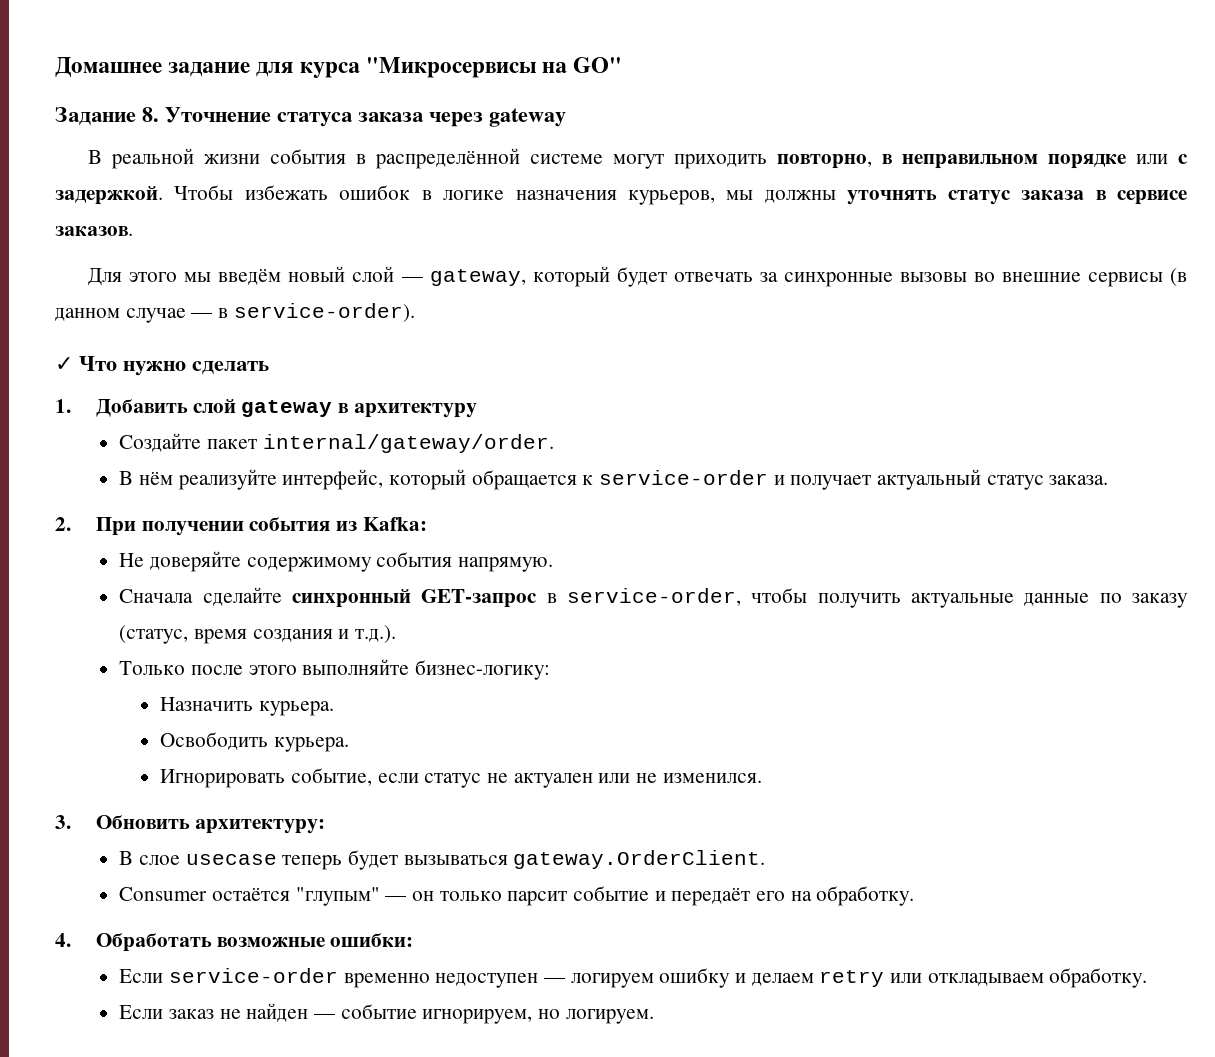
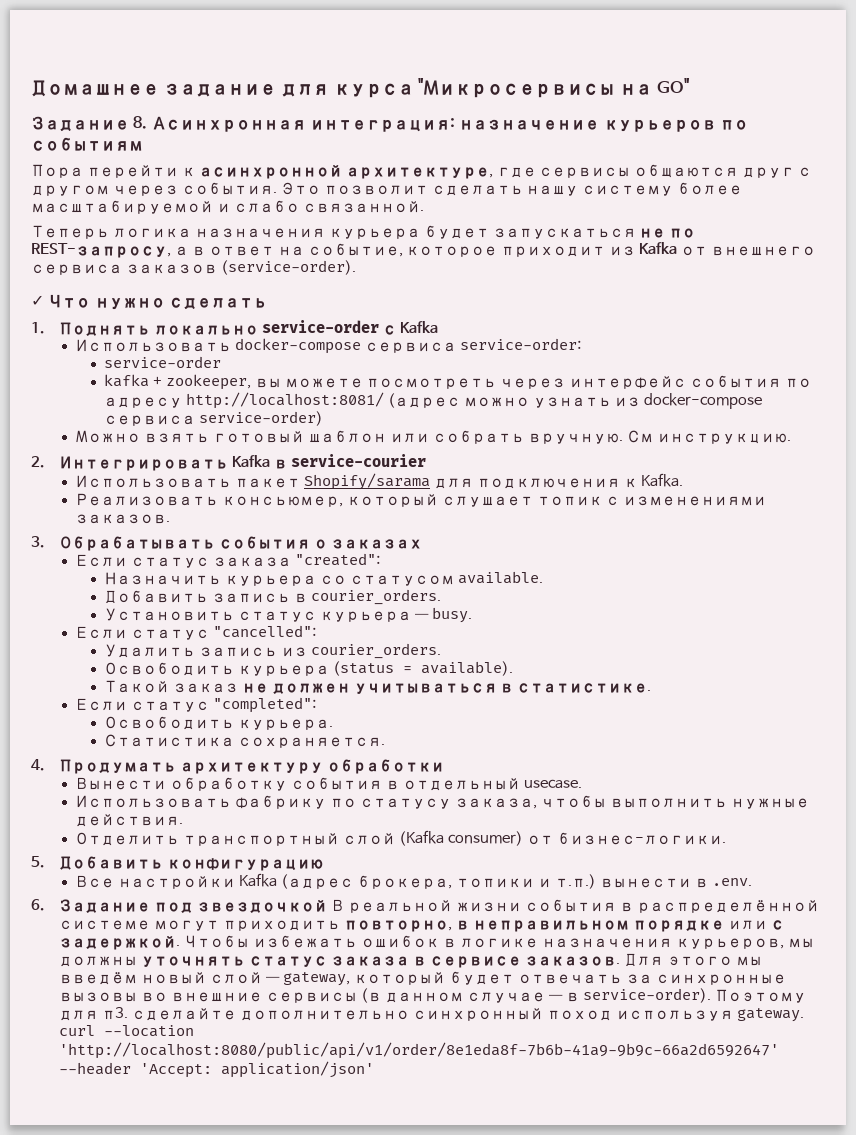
[165,107,566,127] Уточнение статуса заказа через gateway // -> [151,116,748,132] [31,137,143,151] [31,164,812,179] [31,182,743,196] [31,200,424,214] [31,225,696,239] [31,242,816,258] [31,260,356,275] [31,294,267,310] [31,320,439,336] [75,338,582,354] [103,356,221,368] [103,374,812,390] [103,392,763,409] [103,411,323,426] [75,430,791,444] [31,454,427,471] [75,473,683,490] [75,493,766,507] [75,514,171,524] [31,536,423,551] [75,553,381,568] [103,571,543,586] [103,589,441,605] [103,607,472,623] [75,625,317,640] [103,643,441,659] [103,661,513,676] [103,680,652,694] [75,697,317,713] [103,716,333,730] [103,734,385,748] [31,759,445,774] [75,777,582,791] [75,795,809,809] [75,814,184,827] [75,830,726,846] [31,856,324,871] [75,873,752,889] [31,899,328,913] Асинхронная интеграция: назначение курьеров по событиям // Пора перейти к асинхронной архитектуре, где сервисы общаются друг с другом через события. Это позволит сделать нашу систему более масштабируемой и слабо связанной. // Теперь логика назначения курьера будет запускаться не по REST-запросу, а в ответ на событие, которое приходит из Kafka от внешнего сервиса заказов (service-order). // ✓ Что нужно сделать // 1. Поднять локально service-order с Kafka // Использовать docker-compose сервиса service-order: // service-order // kafka + zookeeper, вы можете посмотреть через интерфейс события по адресу http://localhost:8081/ (адрес можно узнать из docker-compose сервиса service-order) // Можно взять готовый шаблон или собрать вручную. См инструкцию. // 2. Интегрировать Kafka в service-courier // Использовать пакет Shopify/sarama для подключения к Kafka. // Реализовать консьюмер, который слушает топик с изменениями заказов. // 3. Обрабатывать события о заказах // Если статус заказа "created": // Назначить курьера со статусом available. // Добавить запись в courier_orders. // Установить статус курьера — busy. // Если статус "cancelled": // Удалить запись из courier_orders. // Освободить курьера (status = available). // Такой заказ не должен учитываться в статистике. // Если статус "completed": // Освободить курьера. // Статистика сохраняется. // 4. Продумать архитектуру обработки // Вынести обработку события в отдельный usecase. // Использовать фабрику по статусу заказа, чтобы выполнить нужные действия. // Отделить транспортный слой (Kafka consumer) от бизнес-логики. // 5. Добавить конфигурацию // Все настройки Kafka (адрес брокера, топики и т.п.) вынести в .env. // 6. Задание под звездочкой
(133, 231) // -> (620, 961) none
[55,356,269,376] [55,399,477,418] [119,433,554,453] [119,469,1109,490] [55,517,427,536] [119,551,553,572] [119,587,1188,608] [119,625,396,644] [119,659,550,680] [160,697,334,716] [160,732,349,752] [160,768,762,788] [55,815,325,834] [119,850,766,870] [119,886,915,906] [55,933,414,952] [119,968,1148,988] [119,1003,654,1024] // ✓ Что нужно сделать // 1. Добавить слой gateway в архитектуру // Создайте пакет internal/gateway/order. // В нём реализуйте интерфейс, который обращается к service-order и получает актуальный статус заказа. // 2. При получении события из Kafka: // Не доверяйте содержимому события напрямую. // Сначала сделайте синхронный GET-запрос в service-order, чтобы получить актуальные данные по заказу (статус, время создания и т.д.). // Только после этого выполняйте бизнес-логику: // Назначить курьера. // Освободить курьера. // Игнорировать событие, если статус не актуален или не изменился. // 3. Обновить архитектуру: // В слое usecase теперь будет вызываться gateway.OrderClient. // Consumer остаётся "глупым" — он только парсит событие и передаёт его на обработку. // 4. Обработать возможные ошибки: // Если service-order временно недоступен — логируем ошибку и делаем retry или откладываем обработку. // Если заказ не найден — событие игнорируем, но логируем. -> [714,989,806,1003] [59,1007,804,1022] [59,1025,195,1037] [59,1042,780,1059] [59,1061,375,1078] Поэтому для п3. сделайте дополнительно синхронный поход используя gateway. curl --location 'http://localhost:8080/public/api/v1/order/8e1eda8f-7b6b-41a9-9b9c-66a2d6592647' --header 'Accept: application/json'

